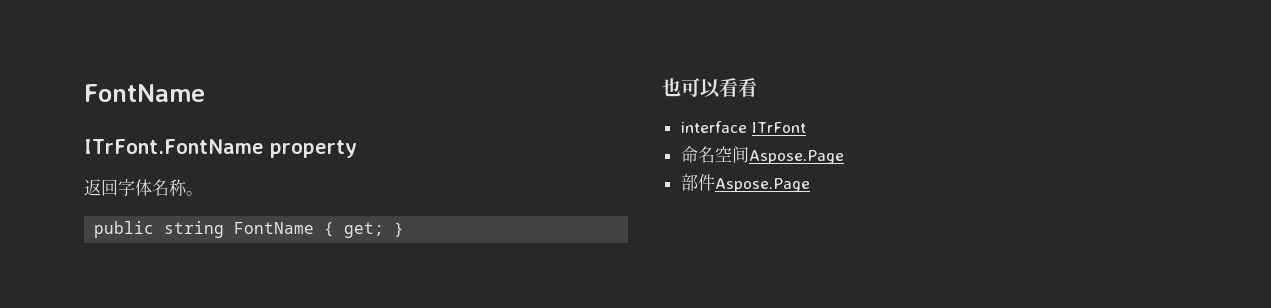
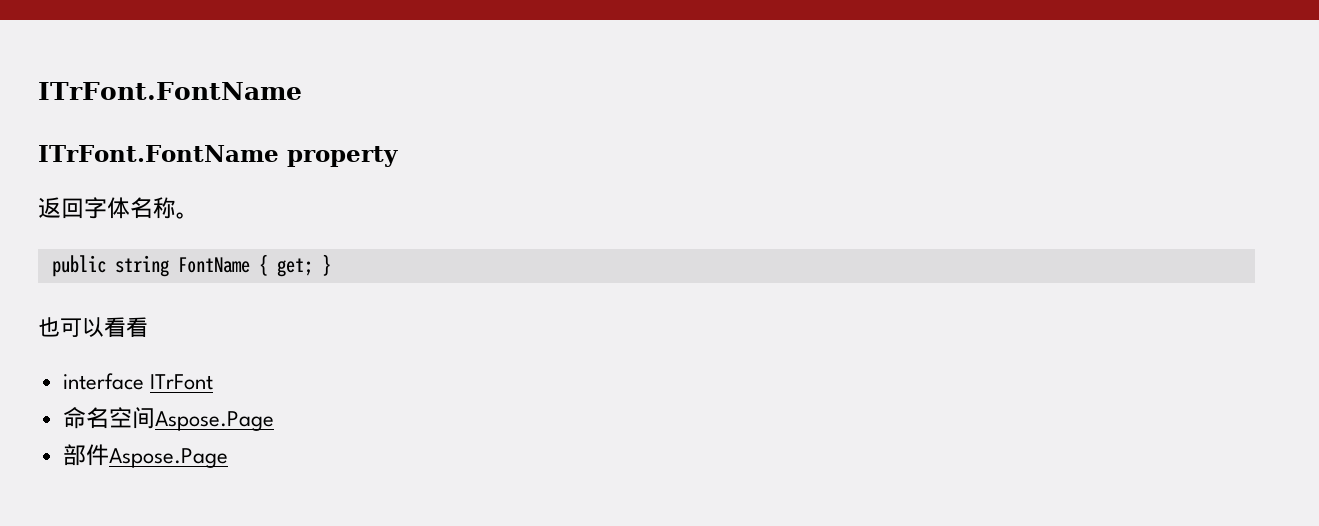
[84,84,205,102] FontName -> [38,82,302,100] ITrFont.FontName

